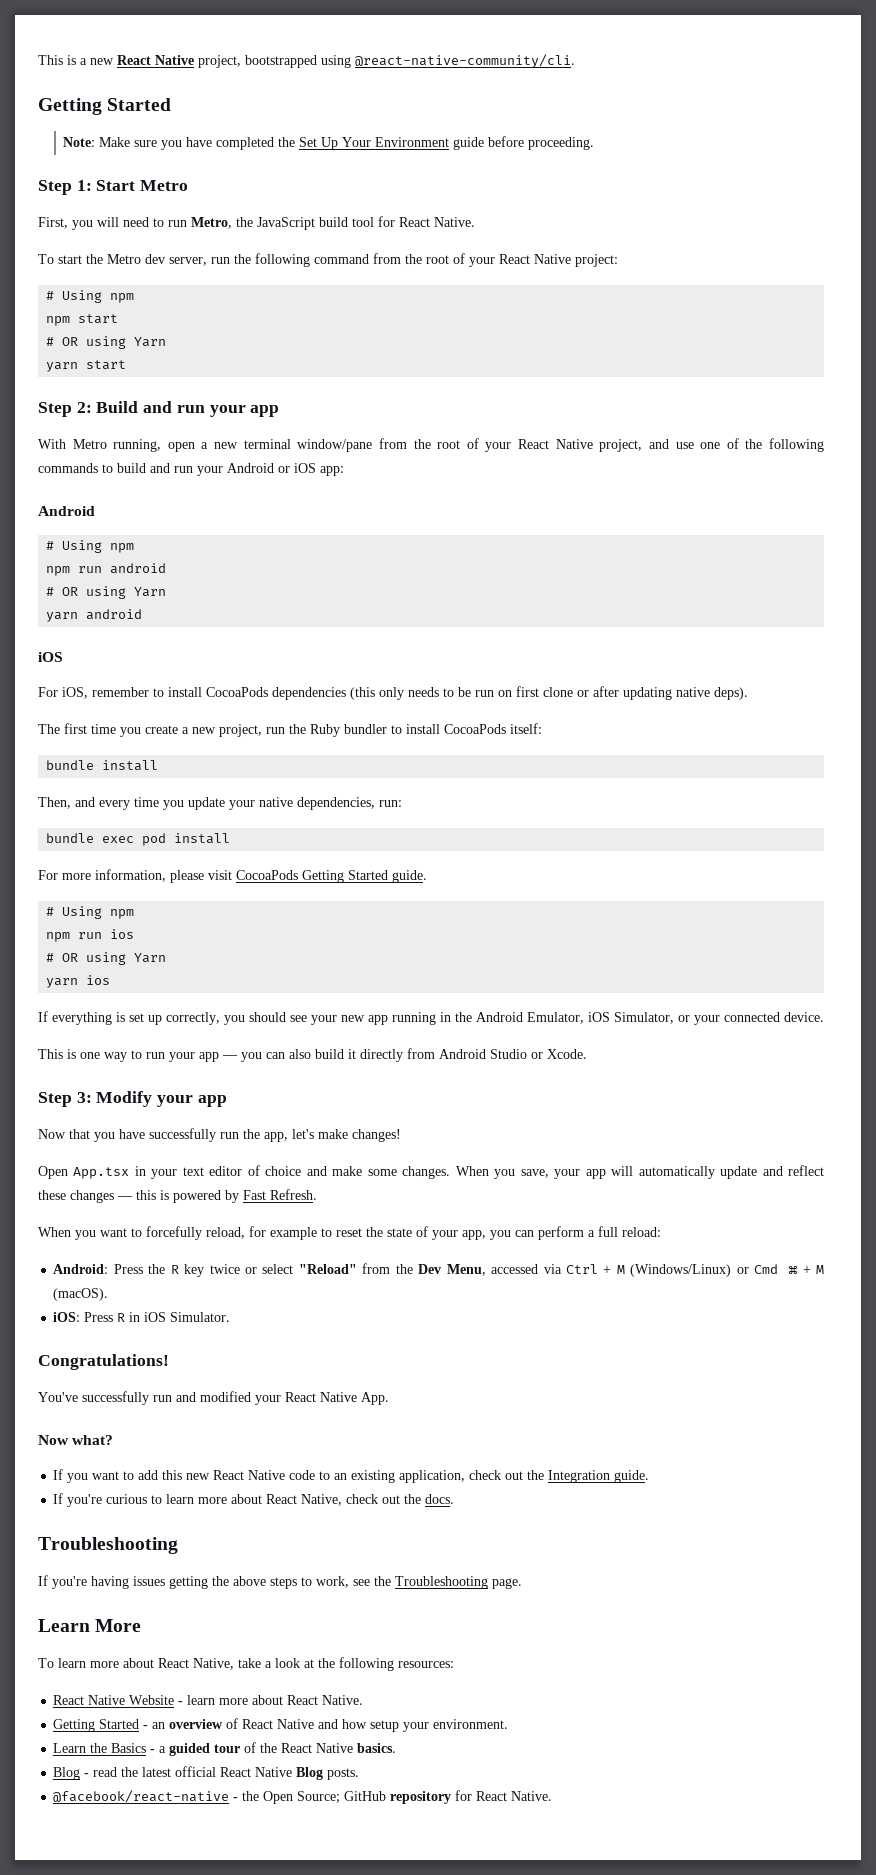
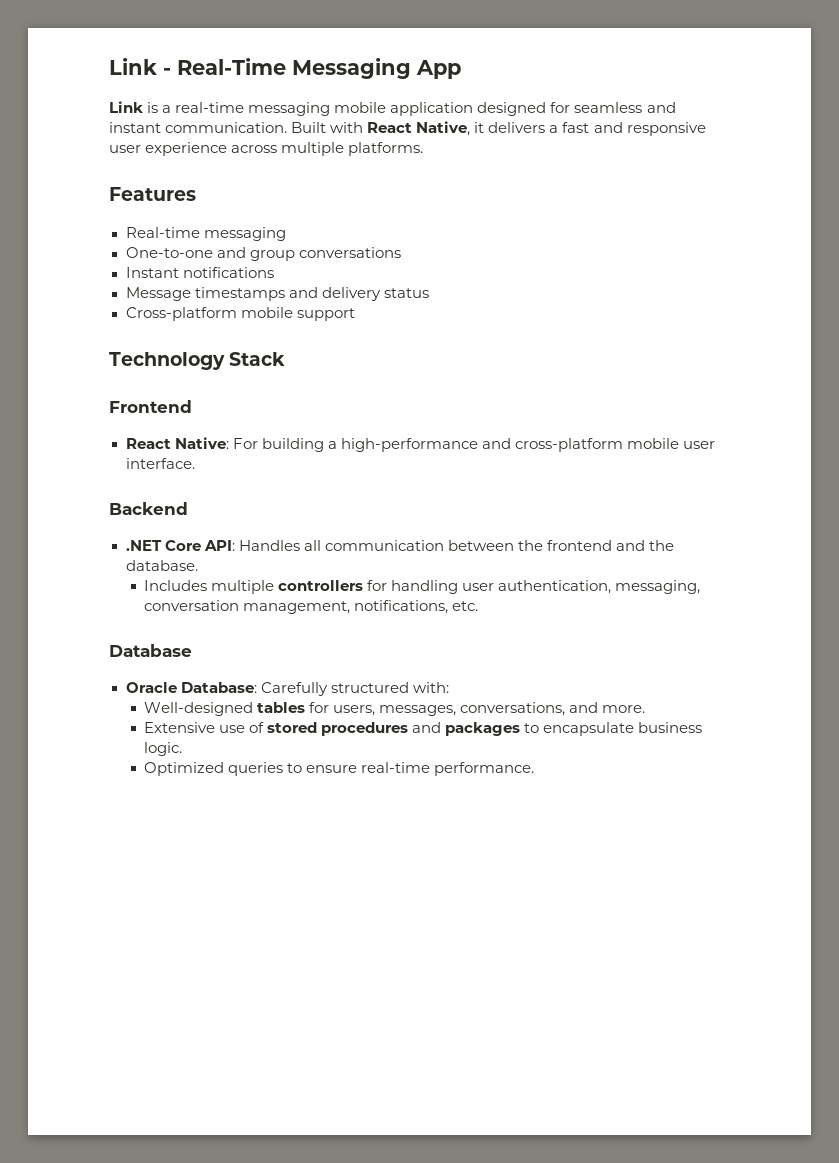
[38,54,575,68] [38,98,172,115] [63,136,595,150] [38,180,189,195] [38,216,475,230] [38,253,618,267] [46,290,135,303] [46,314,119,326] [46,336,167,349] [46,360,127,372] [38,401,280,417] [38,438,824,452] [38,463,344,476] [38,506,95,516] [46,540,135,553] [46,563,167,576] [46,586,167,599] [46,609,143,622] [38,652,63,662] [38,686,748,700] [38,723,542,737] [46,760,159,771] [38,797,402,810] [46,833,231,846] [38,869,427,883] [46,906,135,919] [46,929,135,942] [46,952,167,965] [46,975,111,988] [38,1011,824,1025] [38,1048,587,1062] [38,1091,227,1107] [38,1128,401,1142] [38,1165,825,1179] [38,1189,317,1203] [38,1226,661,1240] [53,1263,825,1277] [53,1288,109,1301] [53,1312,231,1322] [38,1354,169,1370] [38,1391,389,1405] [38,1435,114,1445] [53,1469,650,1483] [53,1493,455,1507] [38,1537,178,1554] [38,1575,522,1589] [38,1619,142,1632] [38,1657,454,1671] [53,1695,364,1705] [53,1718,509,1732] [53,1742,397,1756] [53,1766,360,1780] [53,1790,553,1804] This is a new React Native project, bootstrapped using @react-native-community/cli. // Getting Started // Note: Make sure you have completed the Set Up Your Environment guide before proceeding. // Step 1: Start Metro // First, you will need to run Metro, the JavaScript build tool for React Native. // To start the Metro dev server, run the following command from the root of your React Native project: // # Using npm // npm start // # OR using Yarn // yarn start // Step 2: Build and run your app // With Metro running, open a new terminal window/pane from the root of your React Native project, and use one of the following commands to build and run your Android or iOS app: // Android // # Using npm // npm run android // # OR using Yarn // yarn android // iOS // For iOS, remember to install CocoaPods dependencies (this only needs to be run on first clone or after updating native deps). // The first time you create a new project, run the Ruby bundler to install CocoaPods itself: // bundle install // Then, and every time you update your native dependencies, run: // bundle exec pod install // For more information, please visit CocoaPods Getting Started guide. // # Using npm // npm run ios // # OR using Yarn // yarn ios // If everything is set up correctly, you should see your new app running in the Android Emulator, iOS Simulator, or your connected device. // This is one way to run your app — you can also build it directly from Android Studio or Xcode. // Step 3: Modify your app // Now that you have successfully run the app, let's make changes! // Open App.tsx in your text editor of choice and make some changes. When you save, your app will automatically update and reflect these changes — this is powered by Fast Refresh. // When you want to forcefully reload, for example to reset the state of your app, you can perform a full reload: // Android: Press the R key twice or select "Reload" from the Dev Menu, accessed via Ctrl + M (Windows/Linux) or Cmd ⌘ + M (macOS). // iOS: Press R in iOS Simulator. // Congratulations! // You've successfully run and modified your React Native App. // Now what? // If you want to add this new React Native code to an existing application, check out the Integration guide. // If you're curious to learn more about React Native, check out the docs. // Troubleshooting // If you're having issues getting the above steps to work, see the Troubleshooting page. // Learn More // To learn more about React Native, take a look at the following resources: // React Native Website - learn more about React Native. // Getting Started - an overview of React Native and how setup your environment. // Learn the Basics - a guided tour of the React Native basics. // Blog - read the latest official React Native Blog posts. // @facebook/react-native - the Open Source; GitHub repository for React Native. -> [109,58,461,79] [109,101,676,116] [109,121,706,136] [109,142,424,156] [109,187,196,201] [125,227,286,241] [125,247,401,261] [125,267,274,278] [125,287,429,301] [125,307,355,321] [109,352,286,370] [109,400,192,413] [125,437,715,452] [125,458,195,469] [109,502,188,515] [125,540,674,551] [125,560,198,571] [144,580,701,594] [144,600,479,614] [109,644,192,657] [125,682,449,696] [144,702,646,716] [144,722,703,736] [144,742,183,756] [144,762,535,776] Link - Real-Time Messaging App // Link is a real-time messaging mobile application designed for seamless and instant communication. Built with React Native, it delivers a fast and responsive user experience across multiple platforms. // Features // Real-time messaging // One-to-one and group conversations // Instant notifications // Message timestamps and delivery status // Cross-platform mobile support // Technology Stack // Frontend // React Native: For building a high-performance and cross-platform mobile user interface. // Backend // .NET Core API: Handles all communication between the frontend and the database. // Includes multiple controllers for handling user authentication, messaging, conversation management, notifications, etc. // Database // Oracle Database: Carefully structured with: // Well-designed tables for users, messages, conversations, and more. // Extensive use of stored procedures and packages to encapsulate business logic. // Optimized queries to ensure real-time performance.

